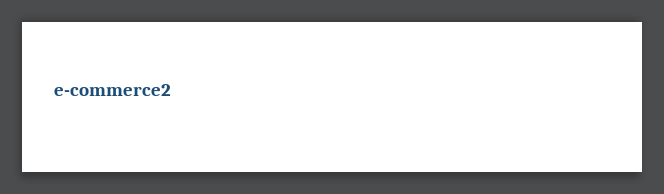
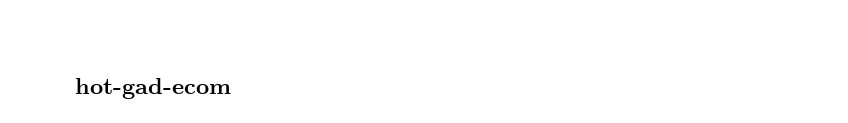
[54,84,171,96] e-commerce2 -> [75,78,231,99] hot-gad-ecom

